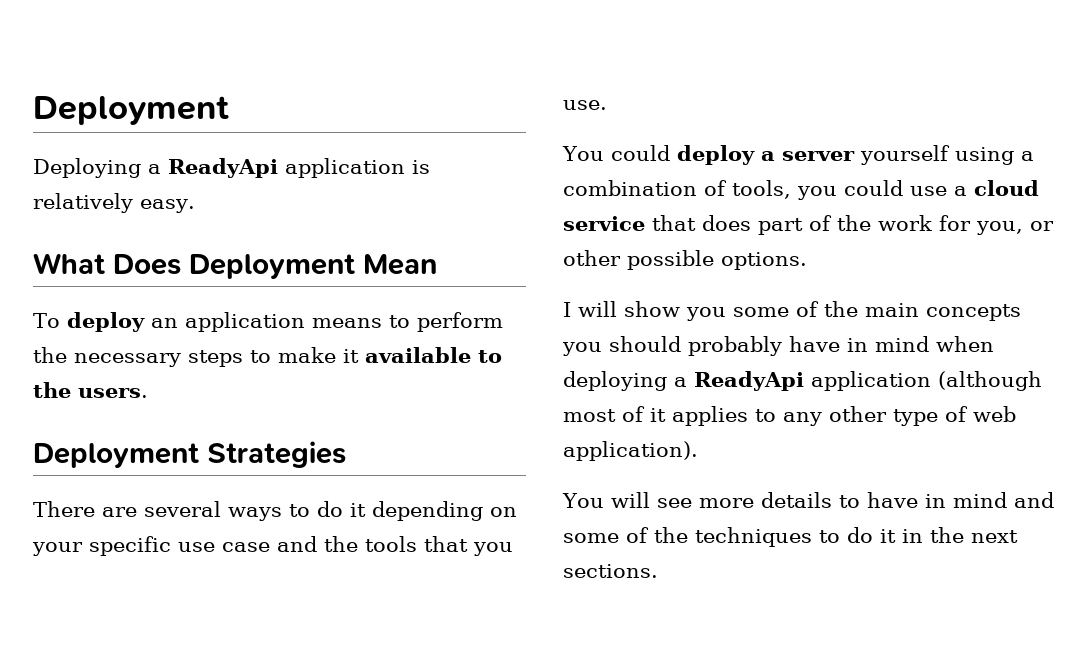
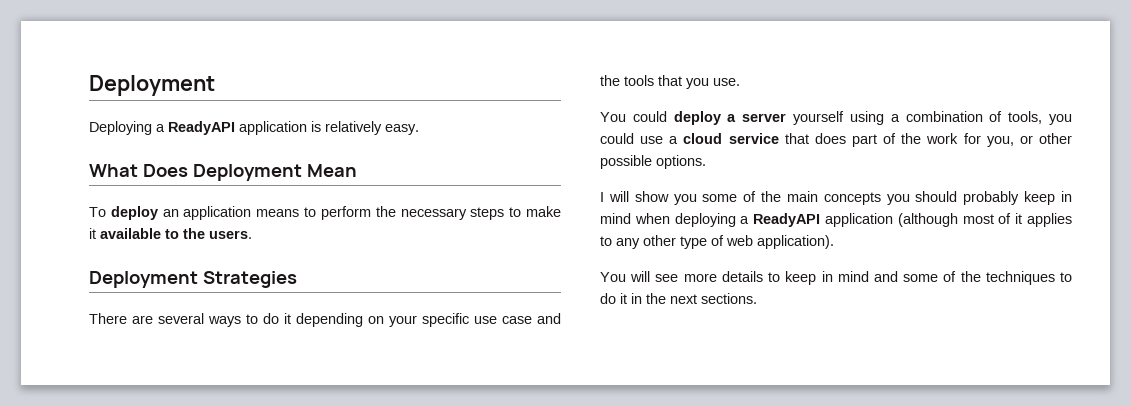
[168,158,278,178] ReadyApi -> [168,121,235,135] ReadyAPI
[789,336,840,352] have -> [1024,191,1056,205] keep
[694,371,804,391] ReadyApi -> [753,213,821,227] ReadyAPI
[866,492,918,508] have -> [785,271,817,285] keep

